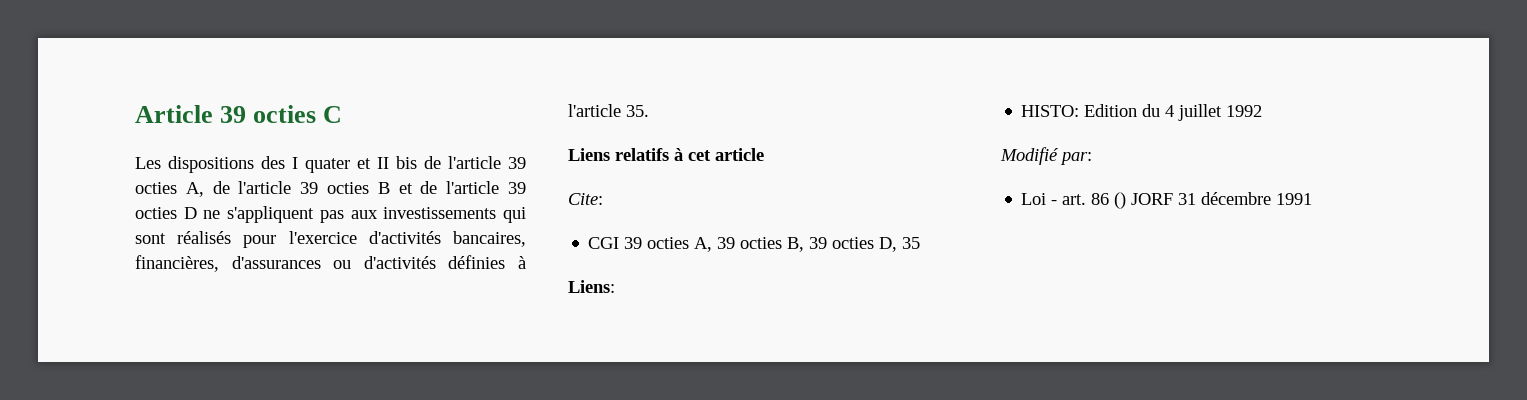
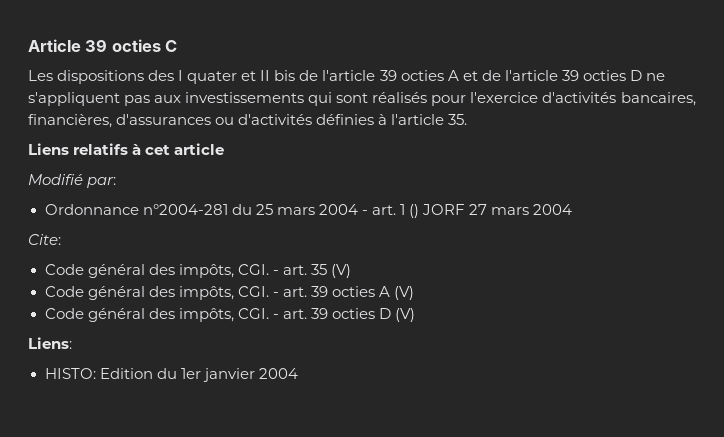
[185,181,390,197] A, de l'article 39 octies B -> [447,70,459,81] A
[568,193,603,205] [588,237,921,252] [568,280,615,293] [1021,104,1263,121] [1000,147,1092,165] [1021,192,1313,209] Cite: // CGI 39 octies A, 39 octies B, 39 octies D, 35 // Liens: // HISTO: Edition du 4 juillet 1992 // Modifié par: // Loi - art. 86 () JORF 31 décembre 1991 -> [28,174,117,188] [44,204,573,218] [28,234,61,245] [44,264,351,278] [44,286,415,300] [44,308,416,322] [28,337,72,349] [44,368,298,382] Modifié par: // Ordonnance n°2004-281 du 25 mars 2004 - art. 1 () JORF 27 mars 2004 // Cite: // Code général des impôts, CGI. - art. 35 (V) // Code général des impôts, CGI. - art. 39 octies A (V) // Code général des impôts, CGI. - art. 39 octies D (V) // Liens: // HISTO: Edition du 1er janvier 2004

